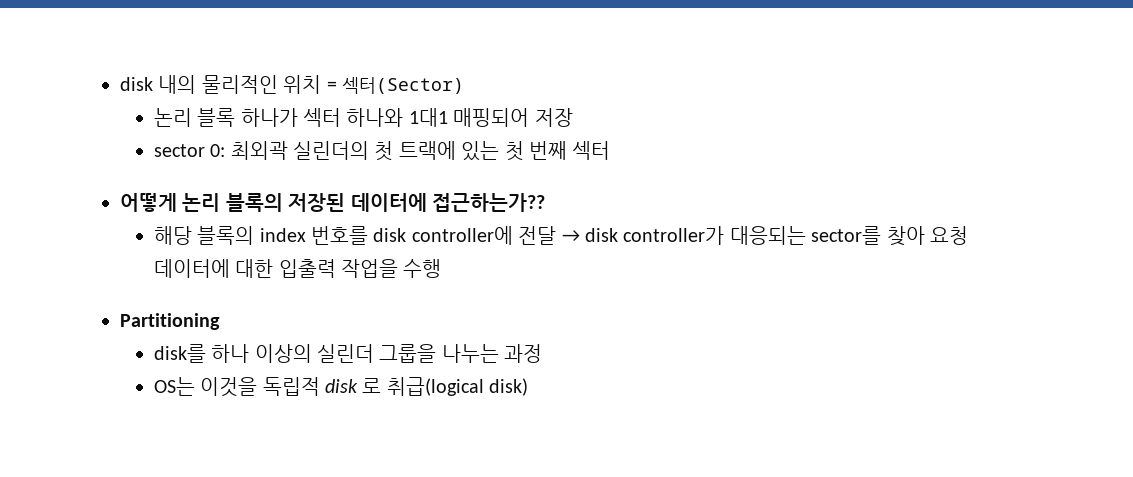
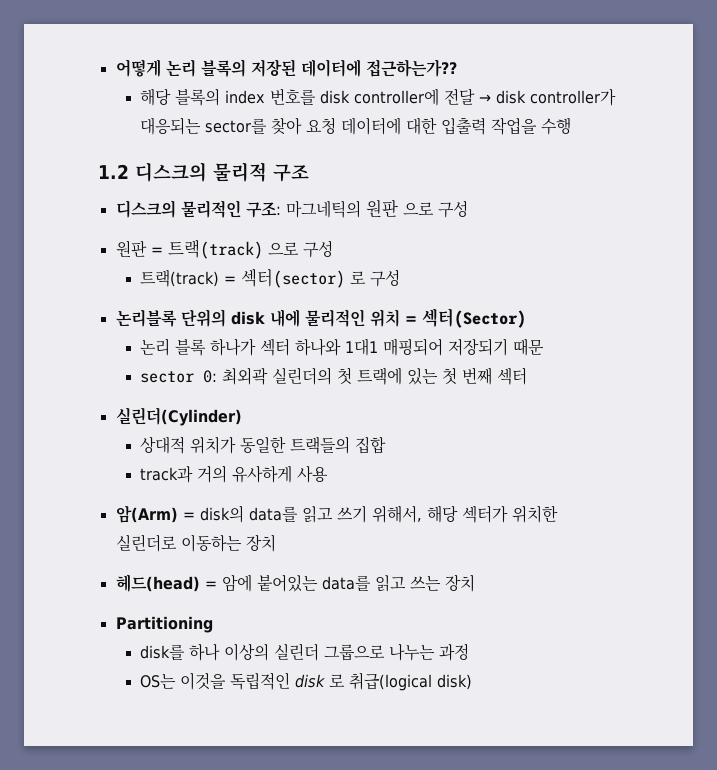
[120,75,464,94] [153,108,573,127] [153,141,611,161] disk 내의 물리적인 위치 = 섹터(Sector) // 논리 블록 하나가 섹터 하나와 1대1 매핑되어 저장 // sector 0: 최외곽 실린더의 첫 트랙에 있는 첫 번째 섹터 // -> (115, 68) none
(442, 268) none -> [98,162,309,182] [115,199,468,218] [115,239,333,259] [140,269,401,288] [115,308,526,328] [140,338,545,356] [140,367,528,385] [115,407,242,426] [140,436,387,454] [140,465,329,483] [115,505,558,523] [115,534,276,552] [115,574,475,592] // 1.2 디스크의 물리적 구조 // 디스크의 물리적인 구조: 마그네틱의 원판 으로 구성 // 원판 = 트랙(track) 으로 구성 // 트랙(track) = 섹터(sector) 로 구성 // 논리블록 단위의 disk 내에 물리적인 위치 = 섹터(Sector) // 논리 블록 하나가 섹터 하나와 1대1 매핑되어 저장되기 때문 // sector 0: 최외곽 실린더의 첫 트랙에 있는 첫 번째 섹터 // 실린더(Cylinder) // 상대적 위치가 동일한 트랙들의 집합 // track과 거의 유사하게 사용 // 암(Arm) = disk의 data를 읽고 쓰기 위해서, 해당 섹터가 위치한 실린더로 이동하는 장치 // 헤드(head) = 암에 붙어있는 data를 읽고 쓰는 장치
[379,344,437,363] 그룹을 -> [324,644,386,661] 그룹으로
[262,377,320,396] 독립적 -> [230,672,291,690] 독립적인

